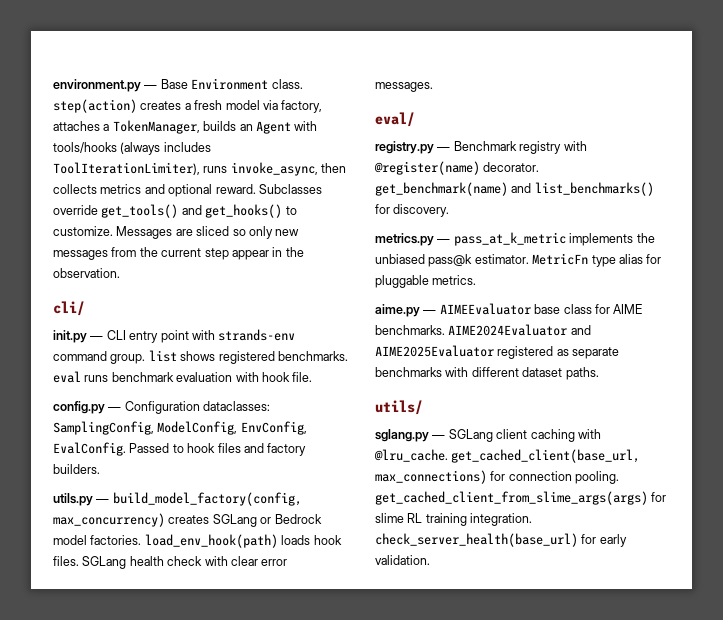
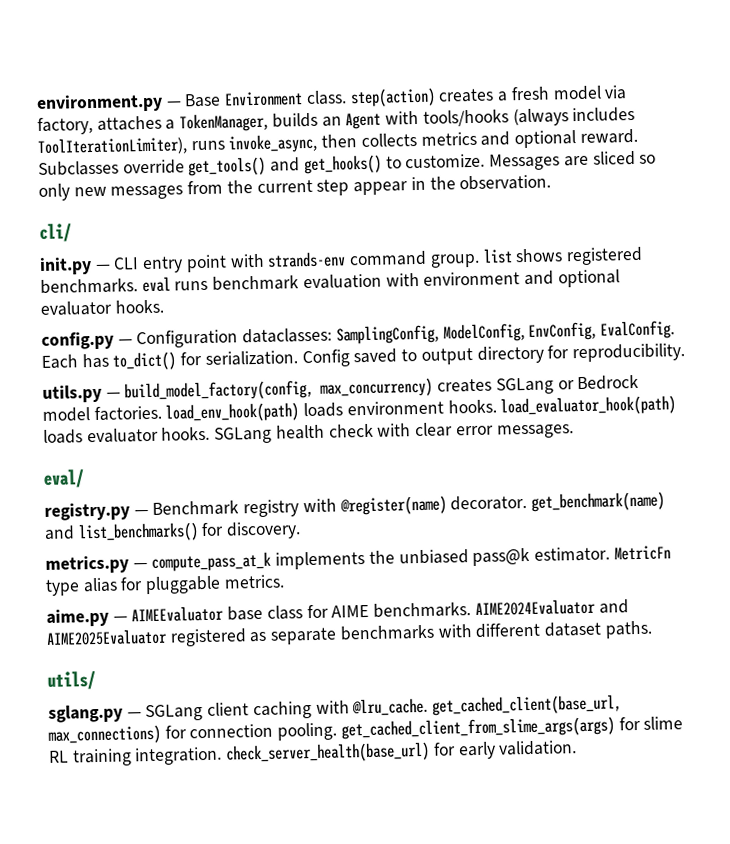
[261,372,313,382] hook file. -> [423,269,620,288] [40,299,164,316] environment and optional evaluator hooks.
[129,443,307,456] [53,464,100,474] Passed to hook files and factory builders. -> [41,343,685,371] Each has to_dict() for serialization. Config saved to output directory for reproducibility.
[313,535,342,545] [53,556,79,566] hook files. -> [346,395,677,417] [43,426,211,444] environment hooks. load_evaluator_hook(path) loads evaluator hooks.
[453,232,566,246] pass_at_k_metric -> [151,551,272,572] compute_pass_at_k

